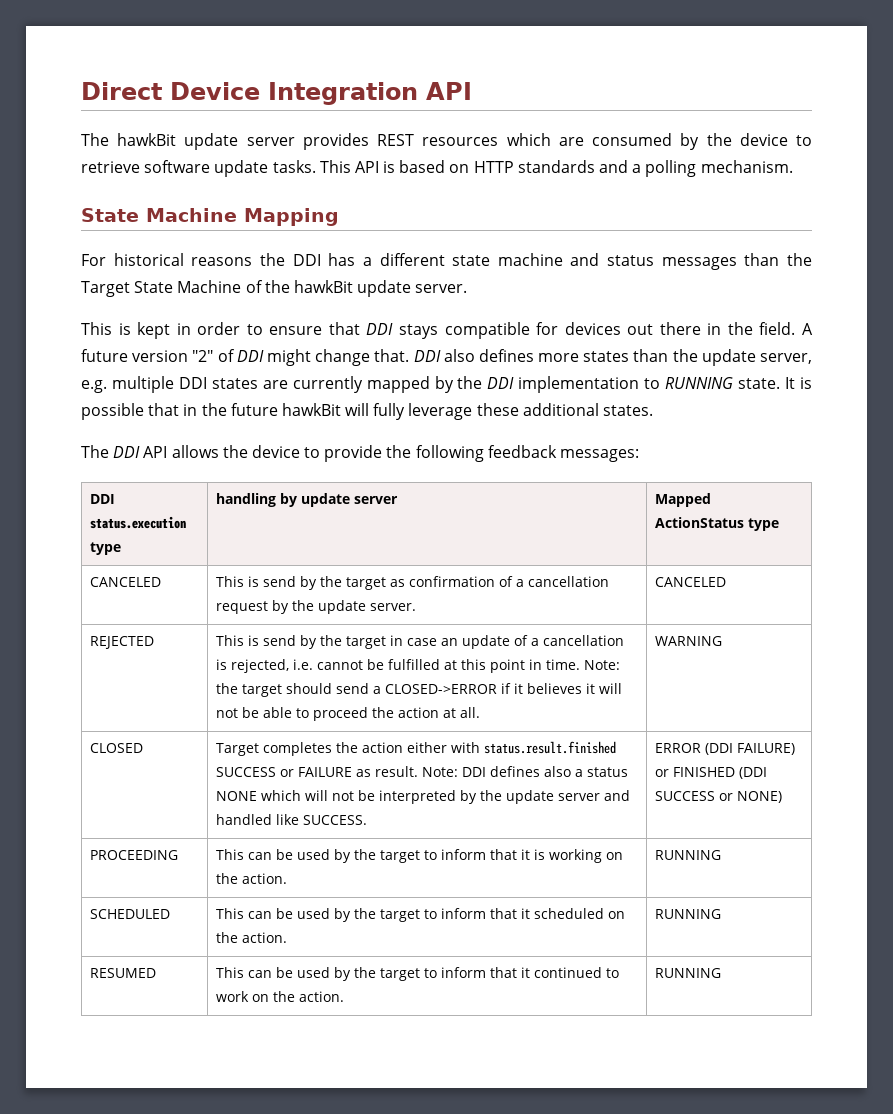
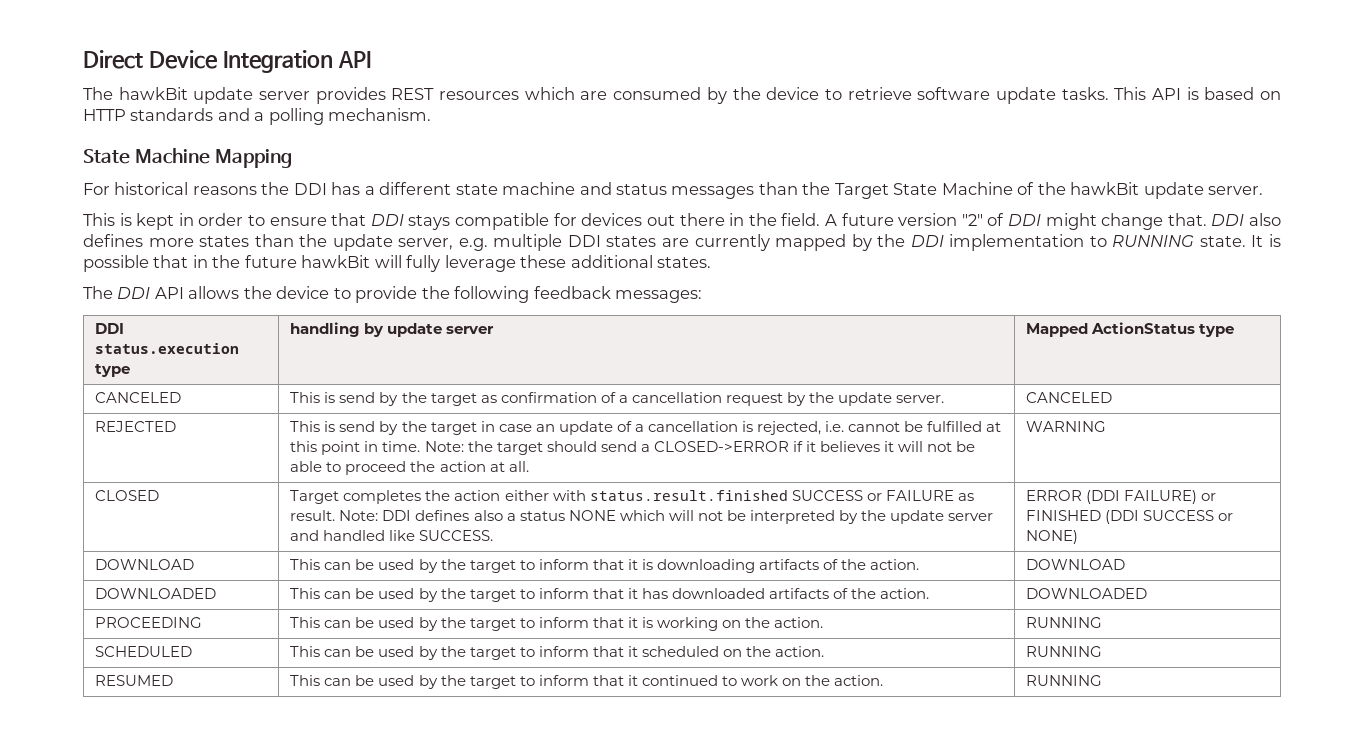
(783, 797) none -> [95,559,195,570] [290,559,920,573] [1026,559,1126,570] [95,588,217,599] [290,588,930,602] [1026,588,1148,599] // DOWNLOAD | This can be used by the target to inform that it is downloading artifacts of the action. | DOWNLOAD // DOWNLOADED | This can be used by the target to inform that it has downloaded artifacts of the action. | DOWNLOADED

